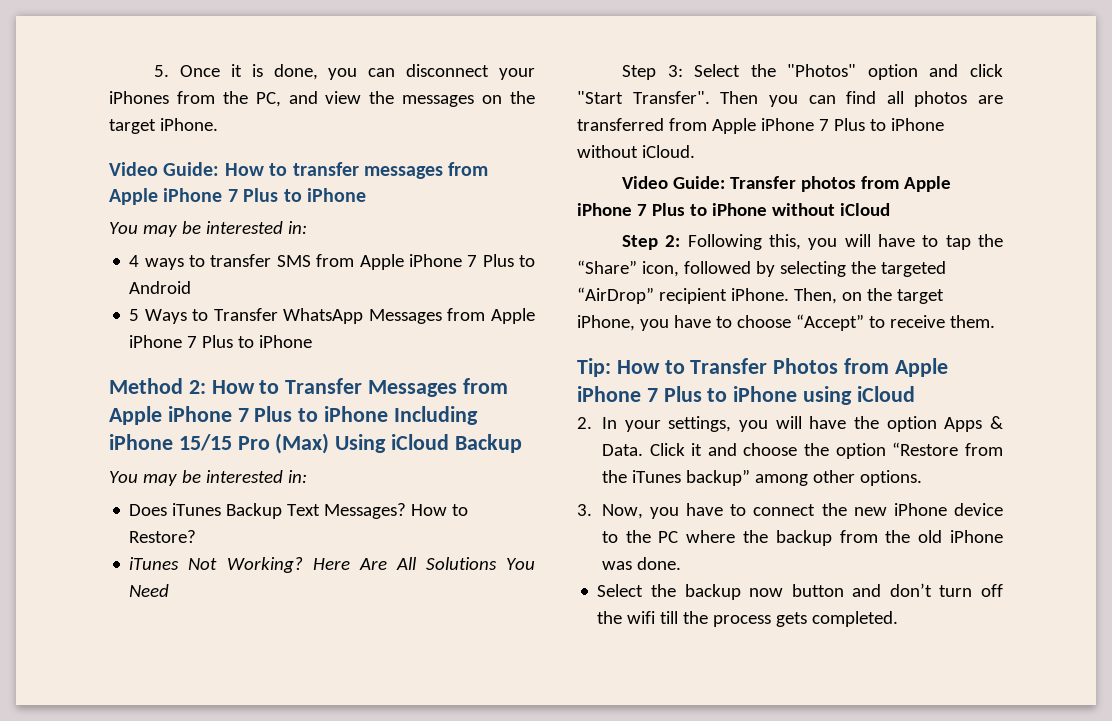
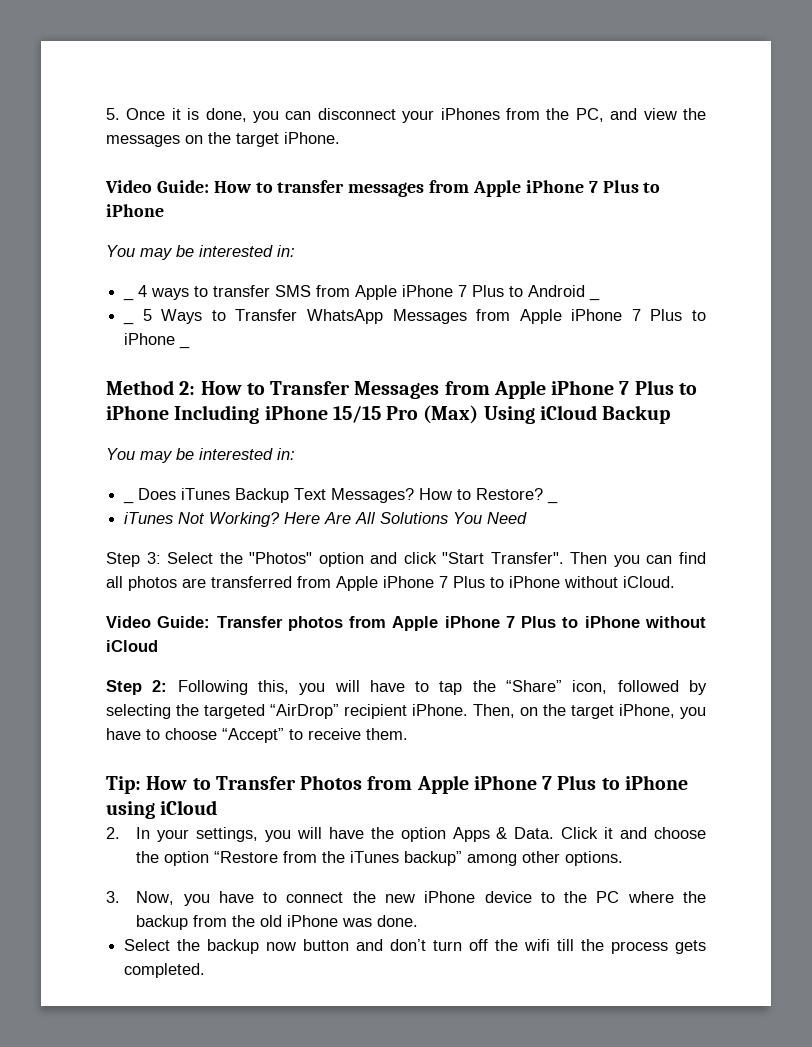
(307, 227) none -> [123,297,135,301] _
(192, 287) // -> [589,297,601,301] [123,321,135,325] _ // _
(313, 341) none -> [179,345,191,349] _
(307, 476) none -> [123,500,135,504] _
(197, 536) none -> [547,500,559,504] _

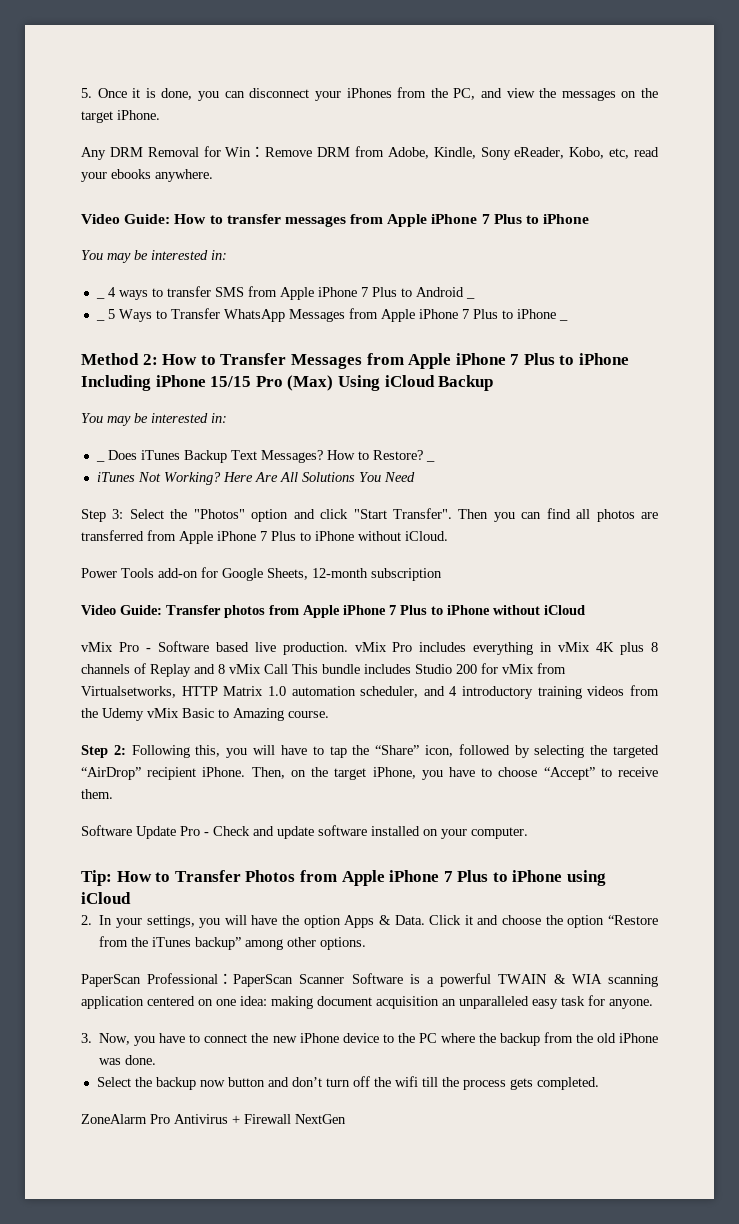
(340, 138) none -> [81,146,659,160] [81,169,213,182] // Any DRM Removal for Win：Remove DRM from Adobe, Kindle, Sony eReader, Kobo, etc, read your ebooks anywhere.
(675, 582) none -> [81,567,442,581] // Power Tools add-on for Google Sheets, 12-month subscription
(158, 646) none -> [81,641,658,655] [81,663,566,677] [81,685,659,699] [81,708,329,721] // vMix Pro - Software based live production. vMix Pro includes everything in vMix 4K plus 8 channels of Replay and 8 vMix Call This bundle includes Studio 200 for vMix from Virtualsetworks, HTTP Matrix 1.0 automation scheduler, and 4 introductory training videos from the Udemy vMix Basic to Amazing course.
(408, 734) none -> [81,825,528,839] // Software Update Pro - Check and update software installed on your computer.
(624, 858) none -> [81,973,658,987] [81,995,653,1009] // PaperScan Professional：PaperScan Scanner Software is a powerful TWAIN & WIA scanning application centered on one idea: making document acquisition an unparalleled easy task for anyone.
(206, 970) none -> [81,1114,346,1124] // ZoneAlarm Pro Antivirus + Firewall NextGen

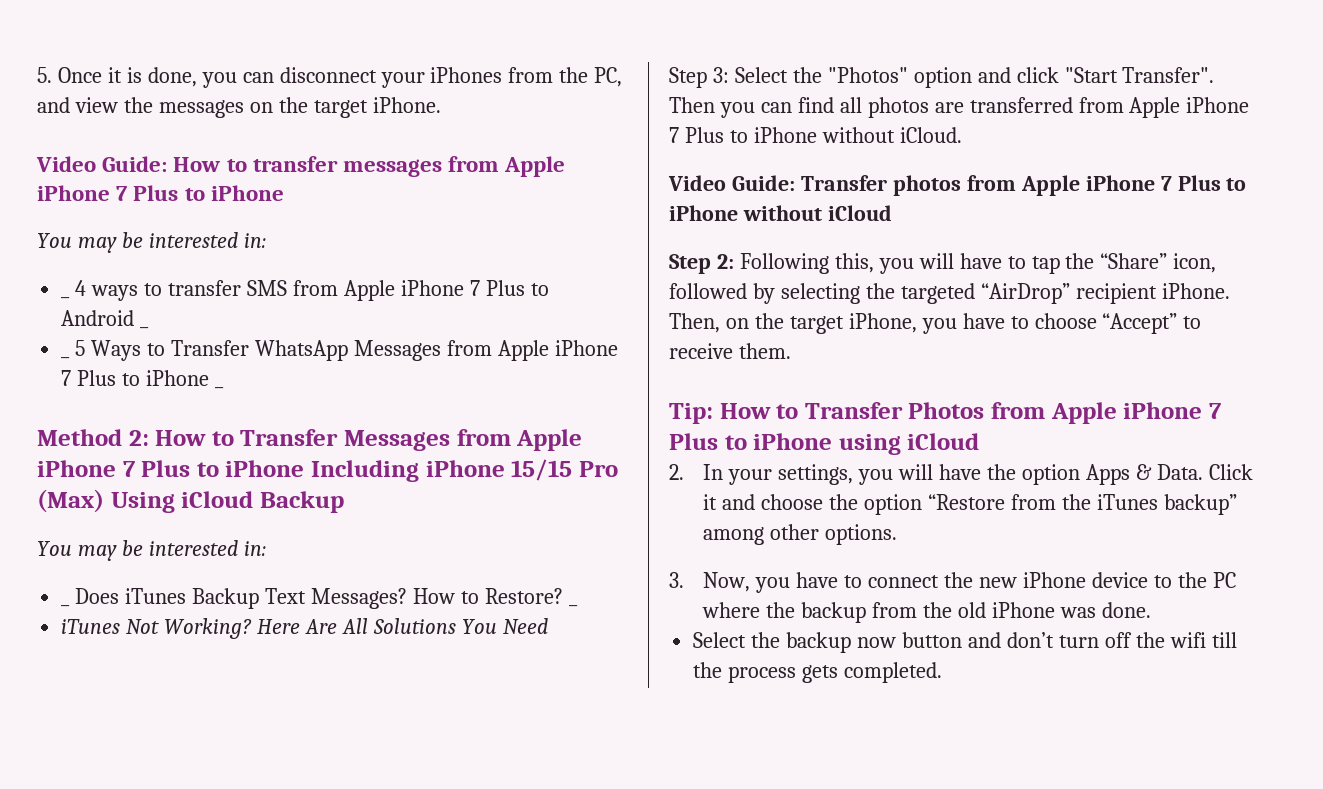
[81,146,659,160] [81,169,213,182] // Any DRM Removal for Win：Remove DRM from Adobe, Kindle, Sony eReader, Kobo, etc, read your ebooks anywhere. -> (441, 105) none
[81,567,442,581] // Power Tools add-on for Google Sheets, 12-month subscription -> (962, 135) none
[81,641,658,655] [81,663,566,677] [81,685,659,699] [81,708,329,721] // vMix Pro - Software based live production. vMix Pro includes everything in vMix 4K plus 8 channels of Replay and 8 vMix Call This bundle includes Studio 200 for vMix from Virtualsetworks, HTTP Matrix 1.0 automation scheduler, and 4 introductory training videos from the Udemy vMix Basic to Amazing course. -> (892, 213) none
[81,825,528,839] // Software Update Pro - Check and update software installed on your computer. -> (791, 351) none
[81,973,658,987] [81,995,653,1009] // PaperScan Professional：PaperScan Scanner Software is a powerful TWAIN & WIA scanning application centered on one idea: making document acquisition an unparalleled easy task for anyone. -> (898, 534) none
[81,1114,346,1124] // ZoneAlarm Pro Antivirus + Firewall NextGen -> (943, 672) none

